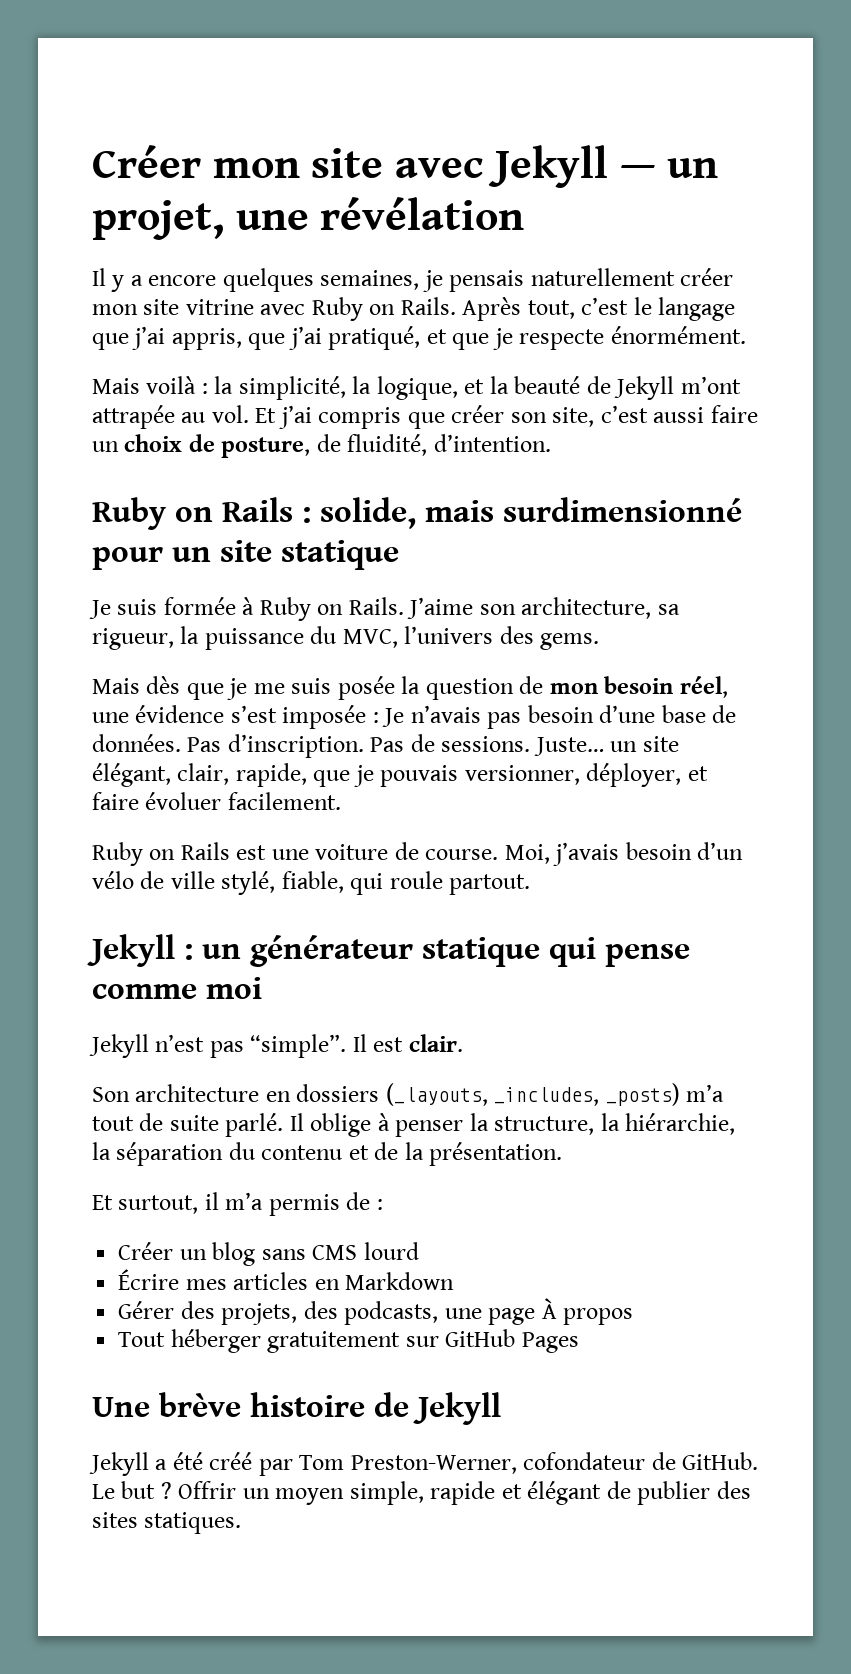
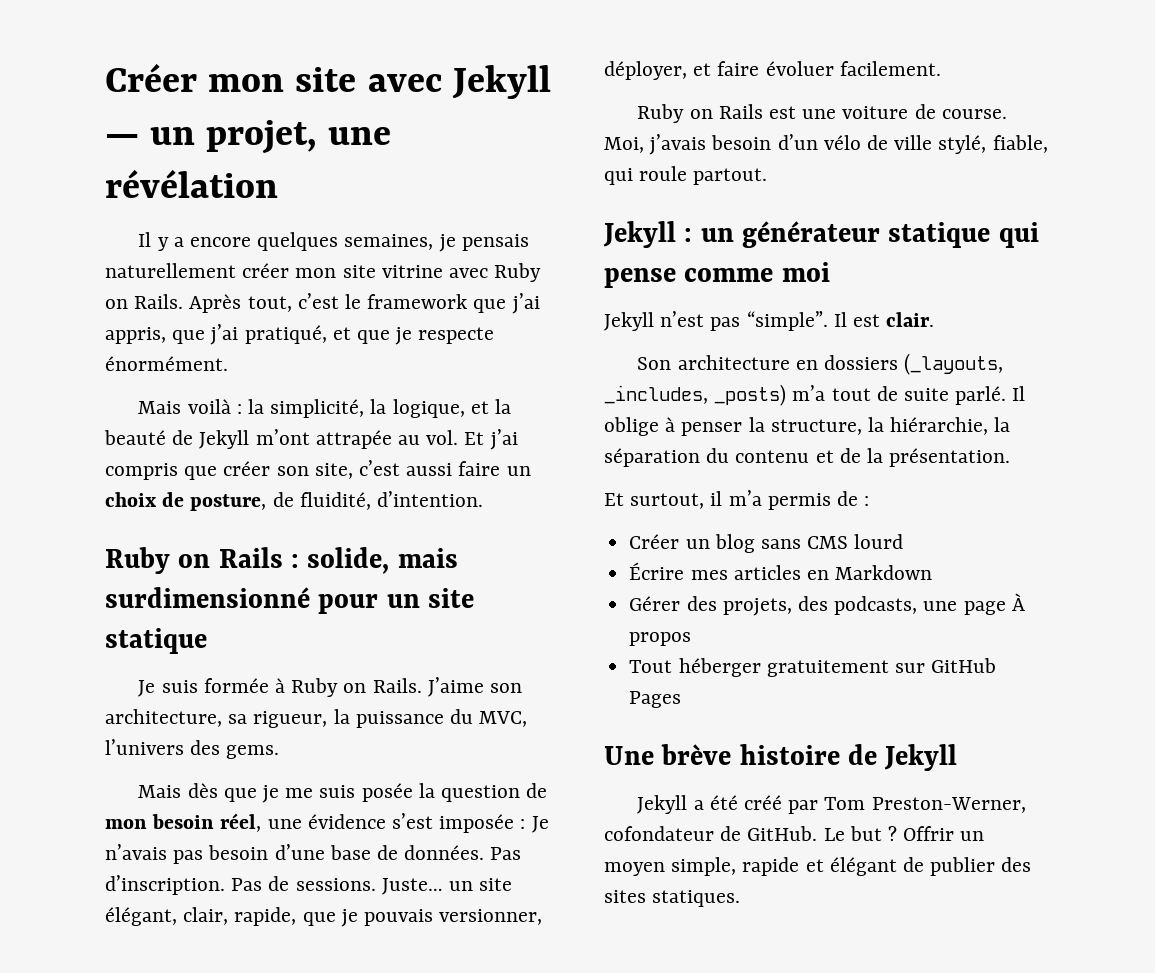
[658,297,736,321] langage -> [367,294,468,309] framework

